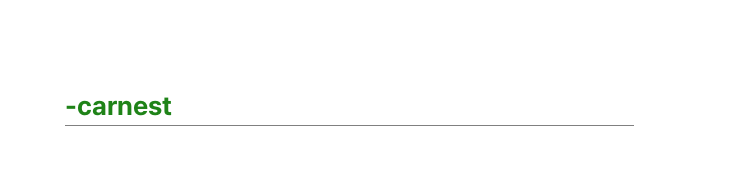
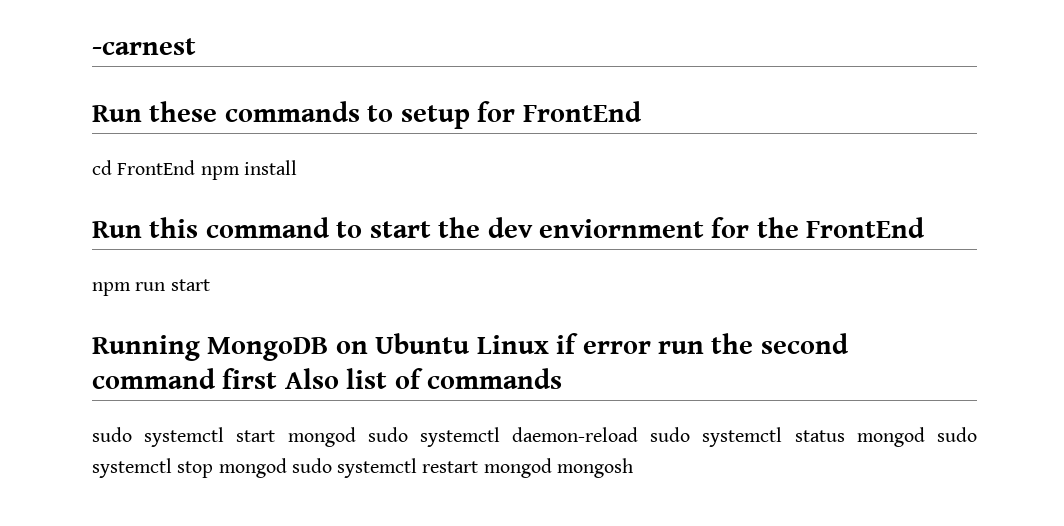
(172, 106) none -> [92,101,642,129] [92,160,297,180] [92,217,926,238] [92,279,210,296] [92,333,849,361] [92,368,563,389] [92,427,978,447] [92,458,633,478] // Run these commands to setup for FrontEnd // cd FrontEnd npm install // Run this command to start the dev enviornment for the FrontEnd // npm run start // Running MongoDB on Ubuntu Linux if error run the second command first Also list of commands // sudo systemctl start mongod sudo systemctl daemon-reload sudo systemctl status mongod sudo systemctl stop mongod sudo systemctl restart mongod mongosh

